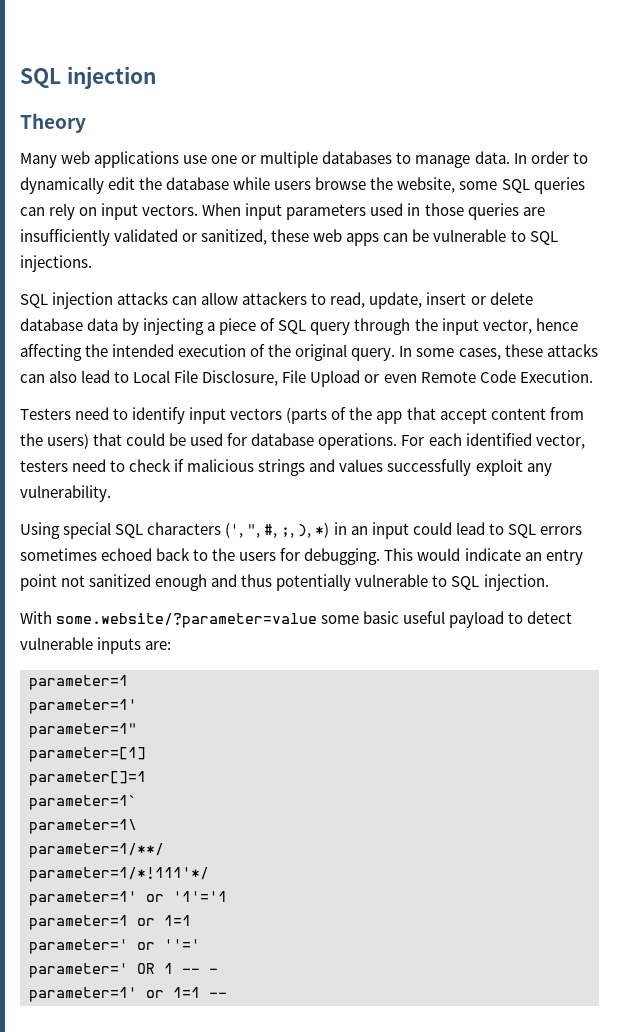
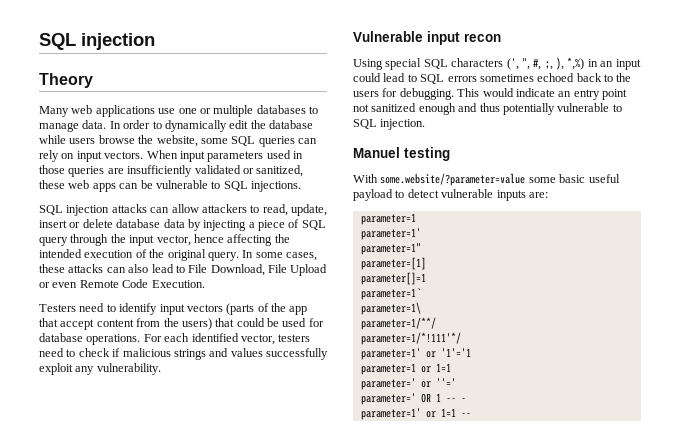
[133,370,279,386] Local File Disclosure, -> [188,264,265,276] File Download,
(111, 493) none -> [353,31,501,45] // Vulnerable input recon
[315,522,330,538] *) -> [567,57,585,70] *,%)
(549, 582) none -> [353,147,450,161] // Manuel testing

